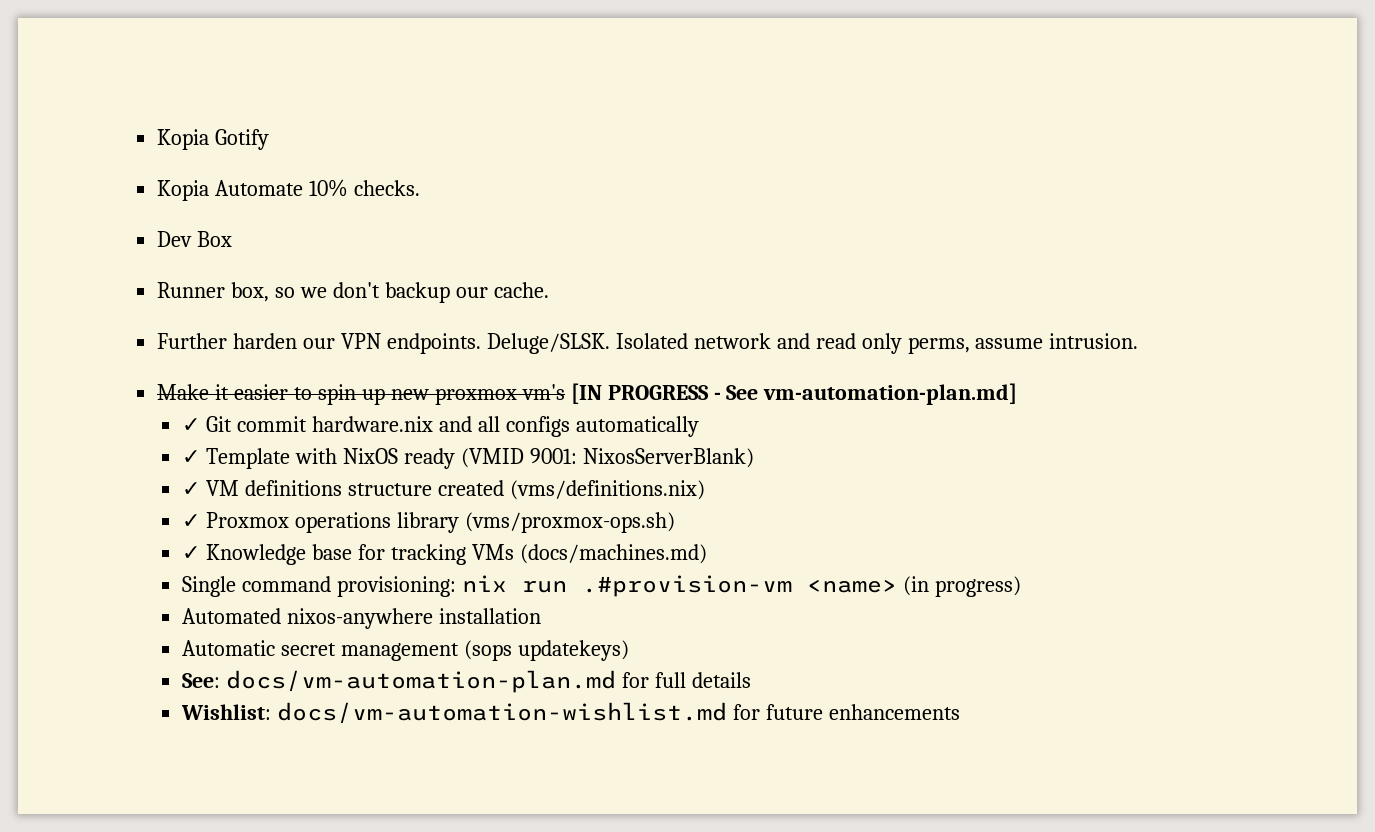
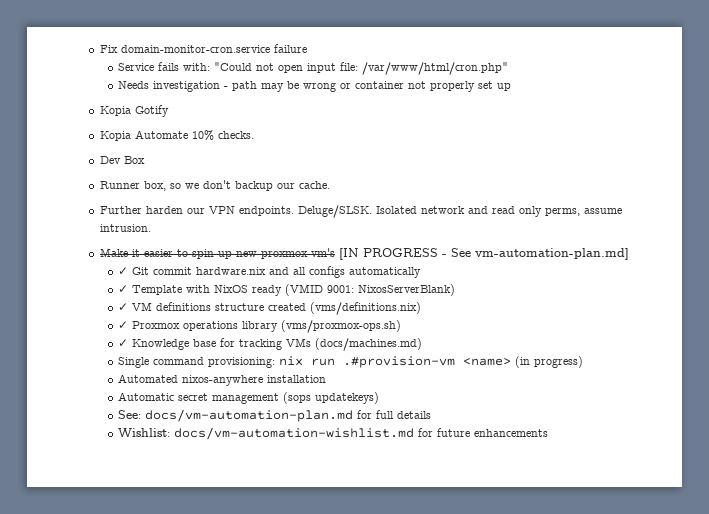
(157, 139) none -> [99,44,307,53] [117,62,508,75] [117,81,511,92] Fix domain-monitor-cron.service failure // Service fails with: "Could not open input file: /var/www/html/cron.php" // Needs investigation - path may be wrong or container not properly set up //

